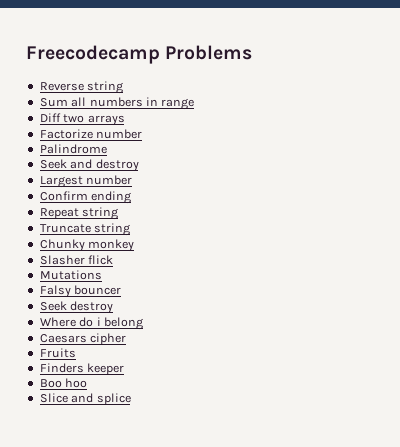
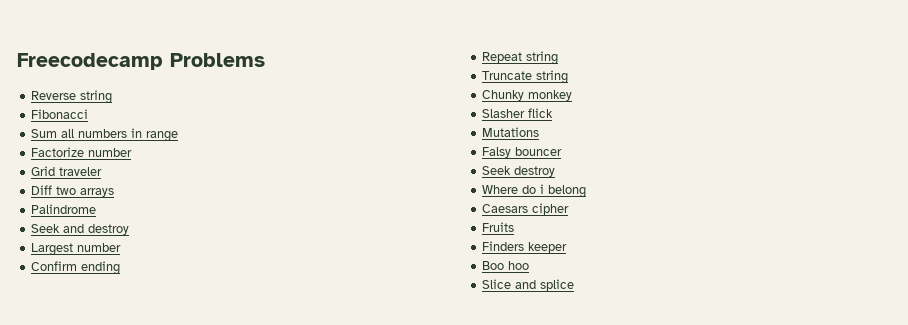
(124, 87) none -> [31,109,89,119] // Fibonacci
(195, 104) none -> [31,147,133,157] [31,166,103,176] // Factorize number // Grid traveler
[39,129,143,139] // Factorize number -> (115, 192) none

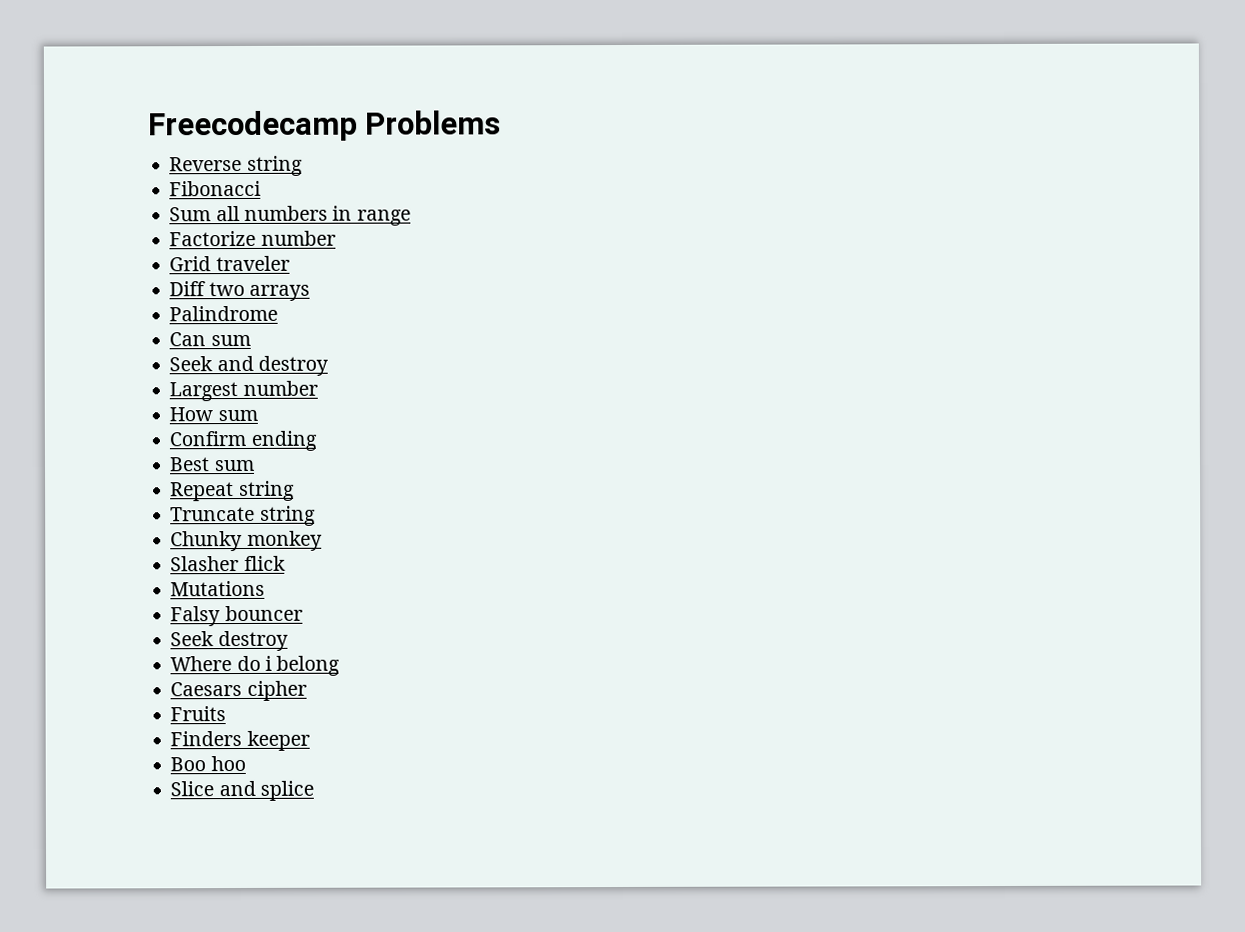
(97, 209) none -> [169,332,251,347] // Can sum
(122, 247) none -> [169,407,258,422] // How sum
(121, 268) none -> [169,457,255,472] // Best sum

